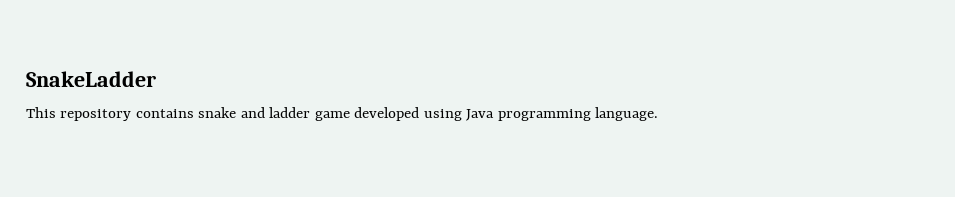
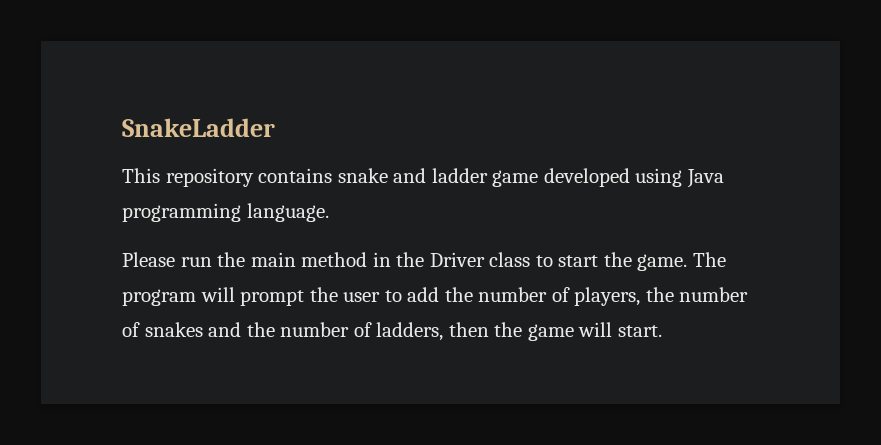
(659, 114) none -> [122,252,726,271] [122,287,749,306] [122,322,662,341] // Please run the main method in the Driver class to start the game. The program will prompt the user to add the number of players, the number of snakes and the number of ladders, then the game will start.

